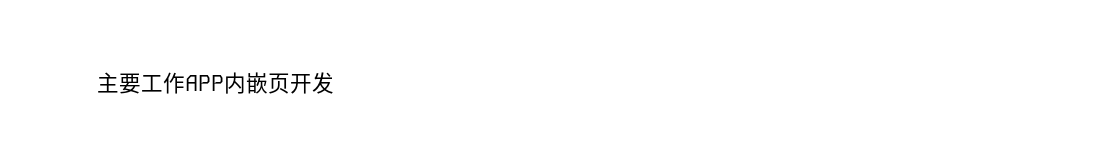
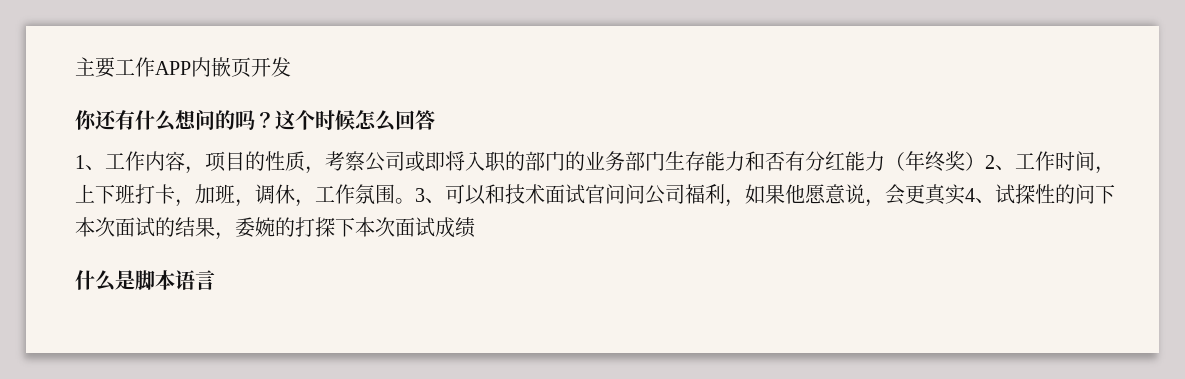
(334, 83) none -> [75,110,435,132] [75,151,1115,174] [75,184,1115,207] [75,217,475,240] [75,270,215,292] // 你还有什么想问的吗？这个时候怎么回答 // 1、工作内容，项目的性质，考察公司或即将入职的部门的业务部门生存能力和否有分红能力（年终奖）2、工作时间，上下班打卡，加班，调休，工作氛围。3、可以和技术面试官问问公司福利，如果他愿意说，会更真实4、试探性的问下本次面试的结果，委婉的打探下本次面试成绩 // 什么是脚本语言

